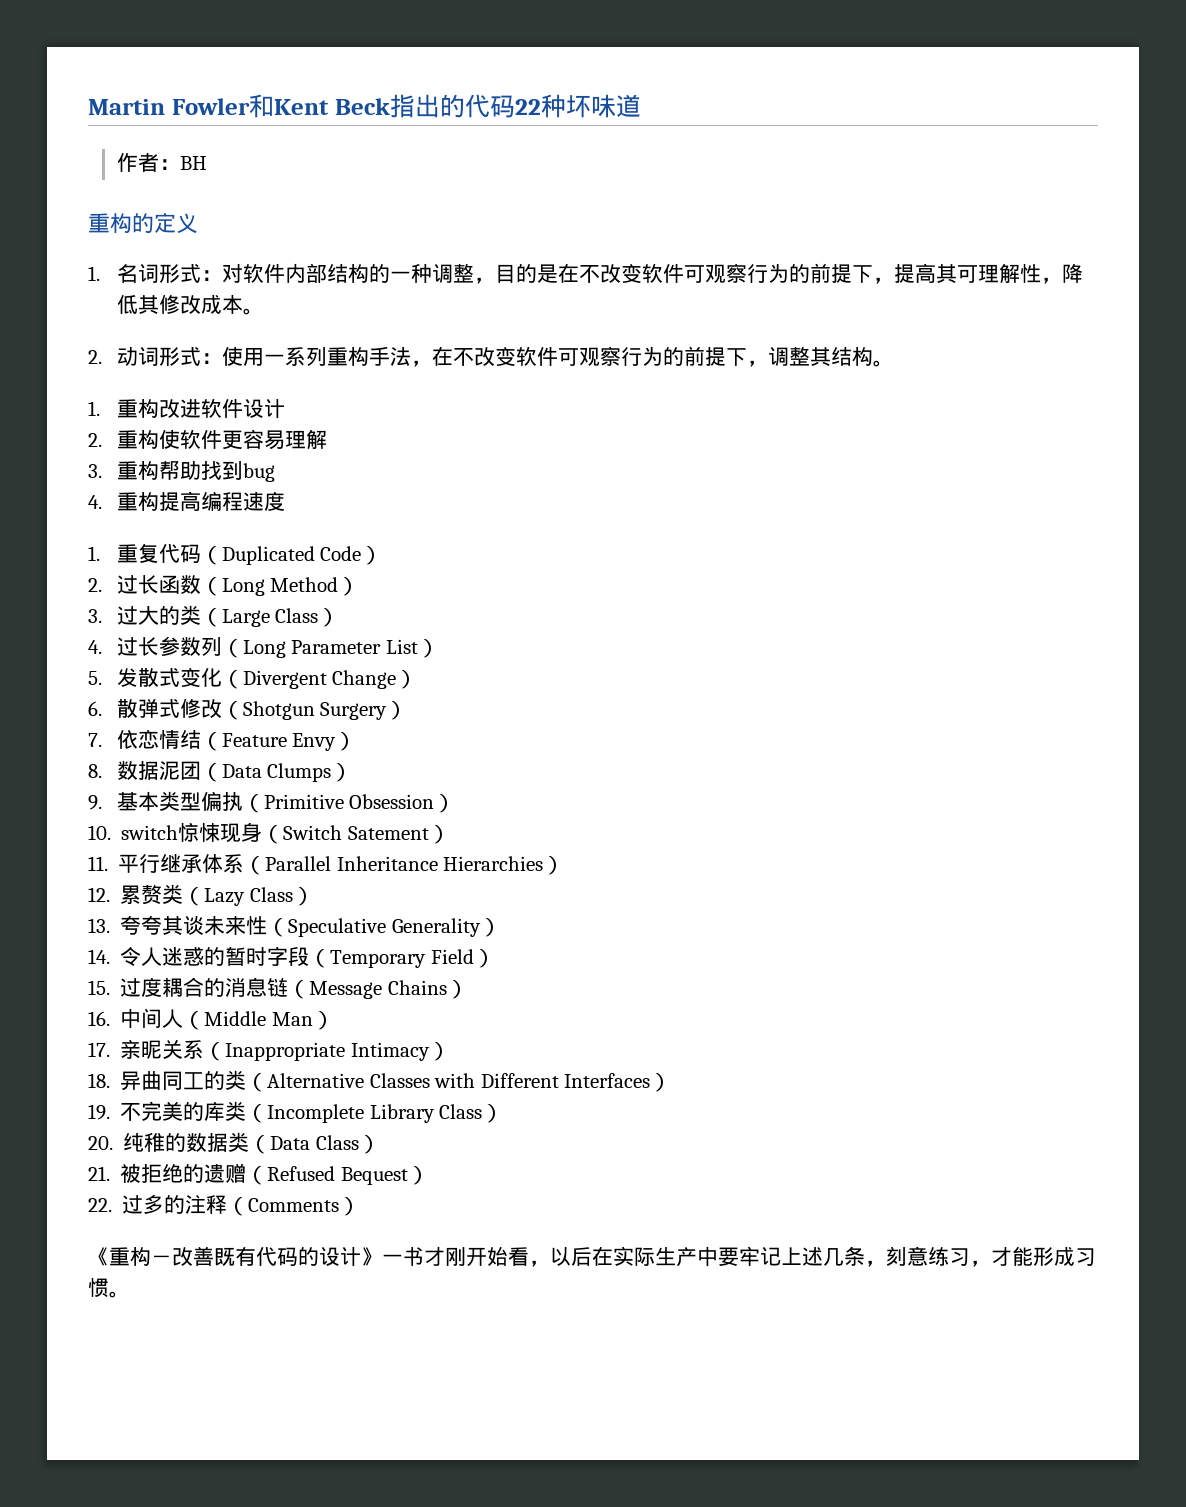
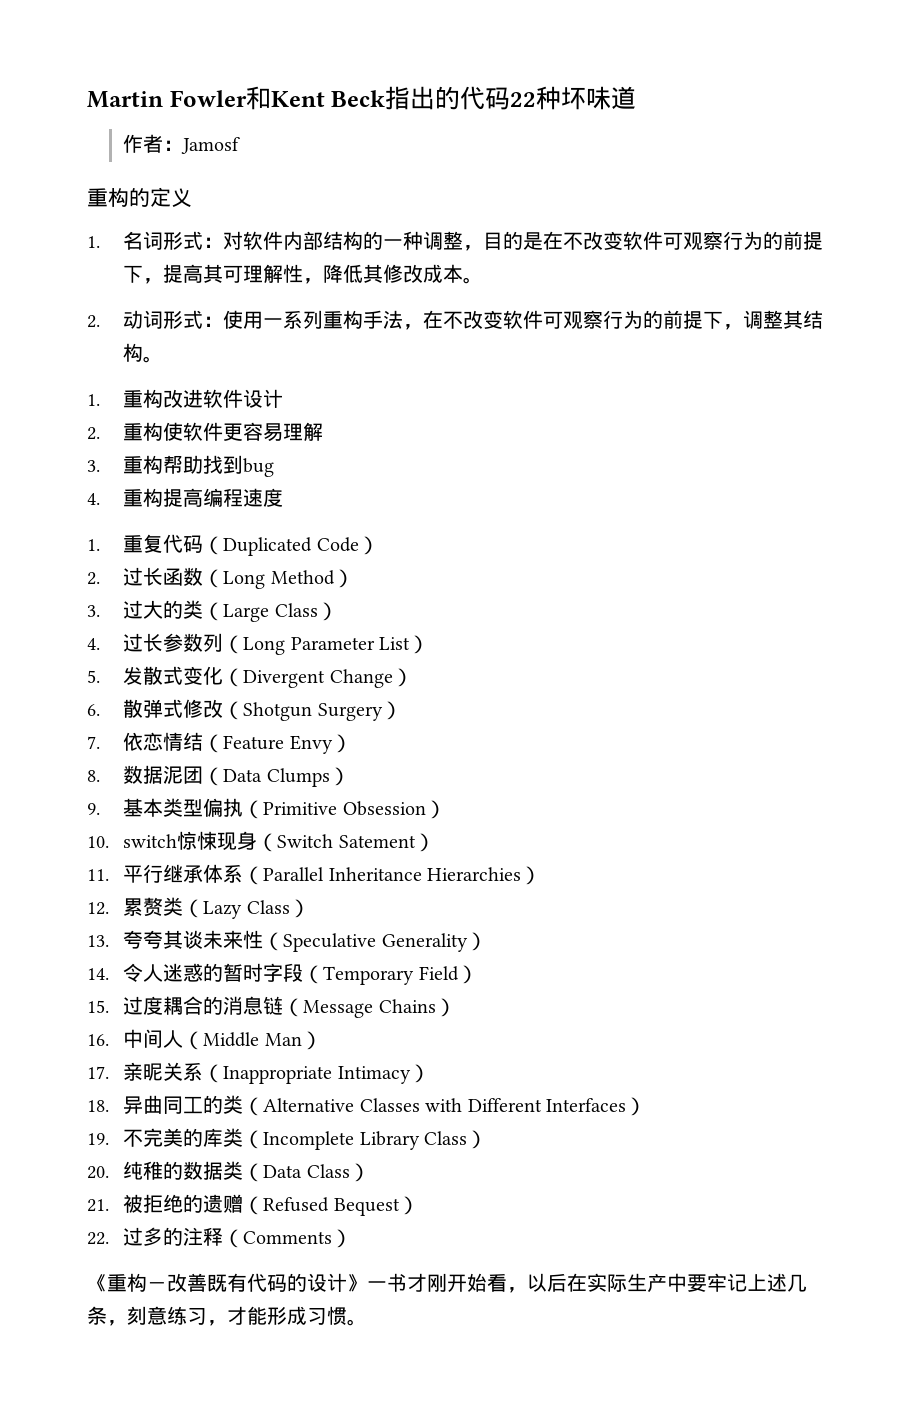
[179,156,207,170] BH -> [181,137,241,154] Jamosf

